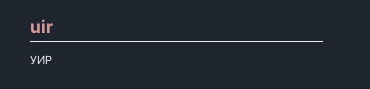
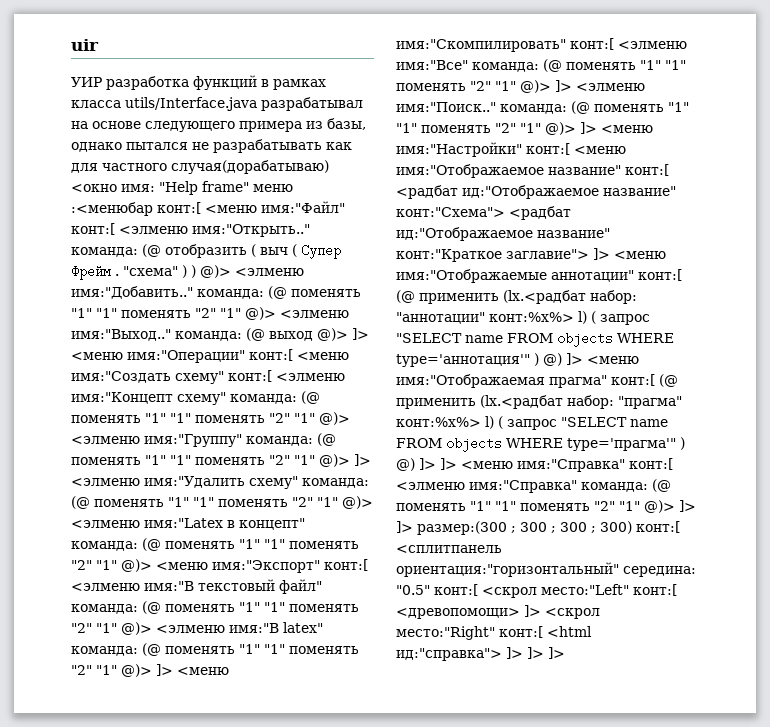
(52, 60) none -> [106,75,326,90] [71,97,363,111] [71,118,366,132] [71,139,352,153] [71,160,329,174] [71,181,293,195] [71,201,345,216] [71,223,310,237] [71,242,341,259] [71,263,304,280] [71,286,361,299] [71,307,349,320] [71,328,369,341] [71,349,349,363] [71,370,345,384] [71,391,320,405] [71,412,350,425] [71,433,336,447] [71,454,371,467] [71,476,369,489] [71,496,373,509] [71,518,305,530] [71,538,359,551] [71,559,368,573] [71,579,322,594] [71,601,359,614] [71,622,323,635] [71,643,359,656] [71,664,229,677] [396,38,687,52] [396,59,686,72] [396,80,645,93] [396,101,689,114] [396,122,653,135] [396,142,626,157] [396,164,669,178] [396,185,676,199] [396,206,571,220] [396,227,610,241] [396,248,666,262] [396,269,682,283] [396,290,637,304] [396,311,650,325] [396,332,674,347] [396,353,639,367] [396,374,678,388] [396,395,682,409] [396,416,668,430] [396,437,685,452] [396,458,673,472] [396,479,671,493] [396,500,696,513] [396,521,680,535] [396,545,502,553] [396,562,696,577] [396,584,677,598] [396,605,600,619] [396,626,592,640] [396,647,565,661] разработка функций в рамках класса utils/Interface.java разрабатывал на основе следующего примера из базы, однако пытался не разрабатывать как для частного случая(дорабатываю) <окно имя: "Help frame" меню :<менюбар конт:[ <меню имя:"Файл" конт:[ <элменю имя:"Открыть.." команда: (@ отобразить ( выч ( Супер Фрейм . "схема" ) ) @)> <элменю имя:"Добавить.." команда: (@ поменять "1" "1" поменять "2" "1" @)> <элменю имя:"Выход.." команда: (@ выход @)> ]> <меню имя:"Операции" конт:[ <меню имя:"Создать схему" конт:[ <элменю имя:"Концепт схему" команда: (@ поменять "1" "1" поменять "2" "1" @)> <элменю имя:"Группу" команда: (@ поменять "1" "1" поменять "2" "1" @)> ]> <элменю имя:"Удалить схему" команда: (@ поменять "1" "1" поменять "2" "1" @)> <элменю имя:"Latex в концепт" команда: (@ поменять "1" "1" поменять "2" "1" @)> <меню имя:"Экспорт" конт:[ <элменю имя:"В текстовый файл" команда: (@ поменять "1" "1" поменять "2" "1" @)> <элменю имя:"В latex" команда: (@ поменять "1" "1" поменять "2" "1" @)> ]> <меню имя:"Скомпилировать" конт:[ <элменю имя:"Все" команда: (@ поменять "1" "1" поменять "2" "1" @)> ]> <элменю имя:"Поиск.." команда: (@ поменять "1" "1" поменять "2" "1" @)> ]> <меню имя:"Настройки" конт:[ <меню имя:"Отображаемое название" конт:[ <радбат ид:"Отображаемое название" конт:"Схема"> <радбат ид:"Отображаемое название" конт:"Краткое заглавие"> ]> <меню имя:"Отображаемые аннотации" конт:[ (@ применить (lx.<радбат набор: "аннотации" конт:%x%> l) ( запрос "SELECT name FROM objects WHERE type='аннотация'" ) @) ]> <меню имя:"Отображаемая прагма" конт:[ (@ применить (lx.<радбат набор: "прагма" конт:%x%> l) ( запрос "SELECT name FROM objects WHERE type='прагма'" ) @) ]> ]> <меню имя:"Справка" конт:[ <элменю имя:"Справка" команда: (@ поменять "1" "1" поменять "2" "1" @)> ]> ]> размер:(300 ; 300 ; 300 ; 300) конт:[ <сплитпанель ориентация:"горизонтальный" середина: "0.5" конт:[ <скрол место:"Left" конт:[ <древопомощи> ]> <скрол место:"Right" конт:[ <html ид:"справка"> ]> ]> ]>

